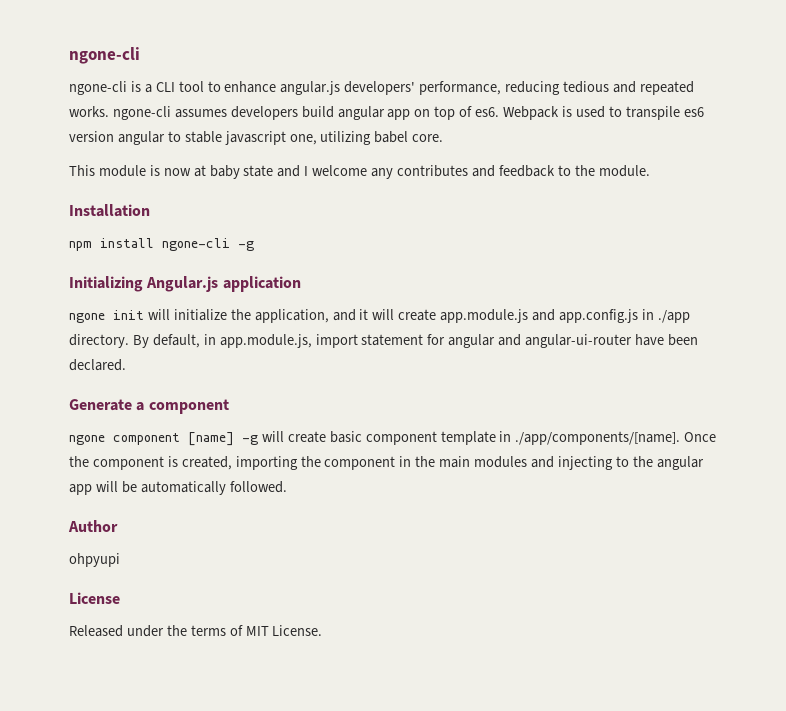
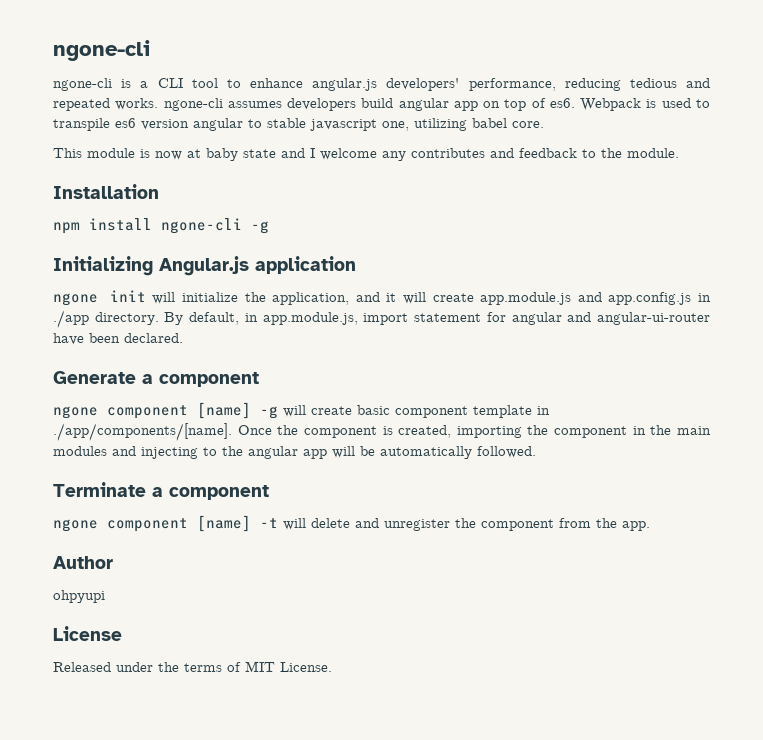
(287, 487) none -> [53,482,269,500] [53,515,650,532] // Terminate a component // ngone component [name] -t will delete and unregister the component from the app.

